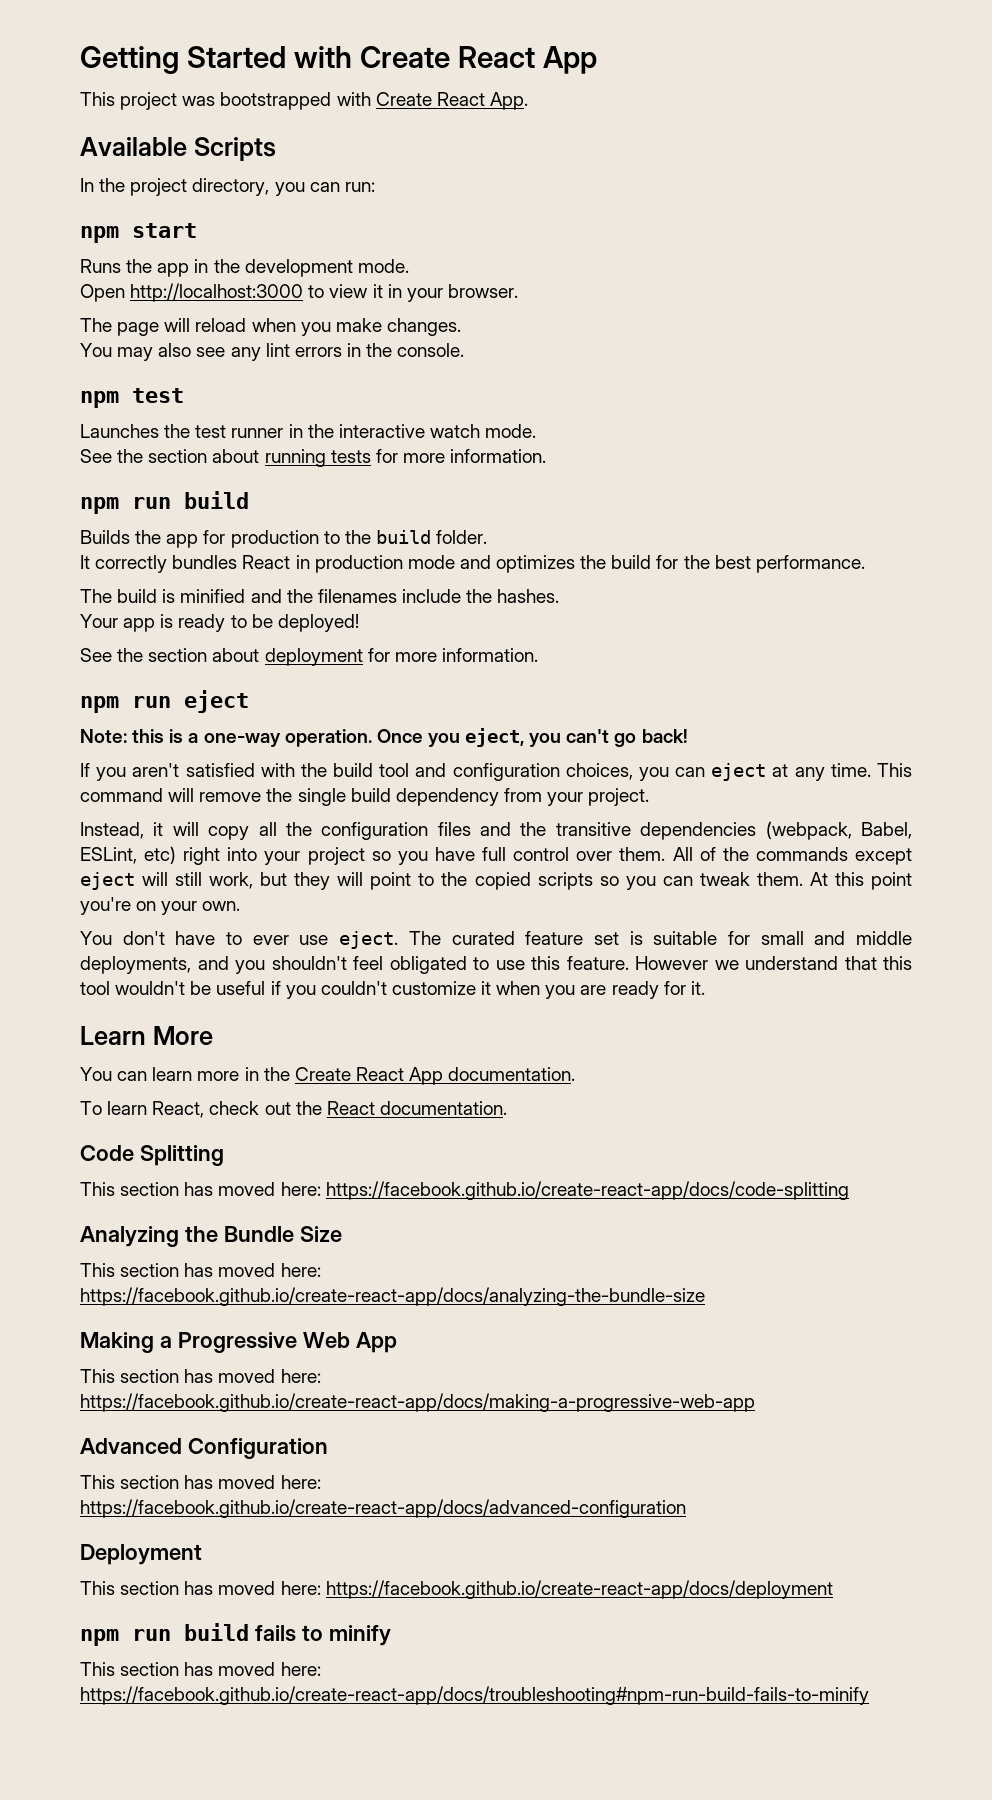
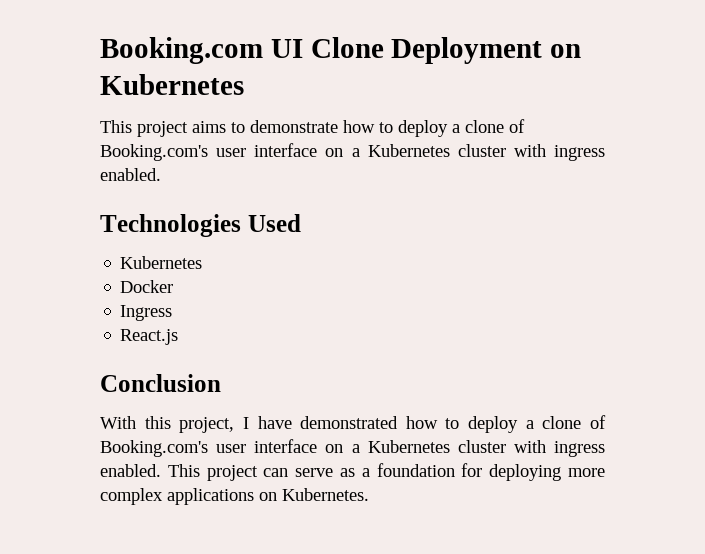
[80,46,597,74] [80,92,528,110] [80,137,276,161] [80,178,375,196] [80,223,197,243] [80,259,409,277] [80,283,518,302] [80,318,461,336] [80,343,465,361] [80,388,184,408] [80,424,537,438] [80,449,547,467] [80,491,249,514] [80,530,488,548] [80,555,865,573] [80,589,560,603] [80,614,359,632] [80,648,538,666] [80,690,249,713] [80,728,688,747] [80,763,912,781] [80,788,650,806] [80,821,912,840] [80,846,913,865] [80,872,913,890] [80,897,241,915] [80,931,912,949] [80,956,912,974] [80,981,705,999] [80,1026,213,1045] [80,1067,576,1085] [80,1101,507,1118] [80,1145,224,1166] [80,1181,849,1200] [80,1226,342,1247] [80,1263,321,1277] [80,1287,705,1306] [80,1332,397,1353] [80,1369,321,1383] [80,1393,755,1412] [80,1438,328,1459] [80,1475,321,1489] [80,1499,686,1518] [80,1544,202,1565] [80,1580,833,1599] [80,1623,391,1646] [80,1662,321,1676] [80,1686,869,1705] Getting Started with Create React App // This project was bootstrapped with Create React App. // Available Scripts // In the project directory, you can run: // npm start // Runs the app in the development mode. // Open http://localhost:3000 to view it in your browser. // The page will reload when you make changes. // You may also see any lint errors in the console. // npm test // Launches the test runner in the interactive watch mode. // See the section about running tests for more information. // npm run build // Builds the app for production to the build folder. // It correctly bundles React in production mode and optimizes the build for the best performance. // The build is minified and the filenames include the hashes. // Your app is ready to be deployed! // See the section about deployment for more information. // npm run eject // Note: this is a one-way operation. Once you eject, you can't go back! // If you aren't satisfied with the build tool and configuration choices, you can eject at any time. This command will remove the single build dependency from your project. // Instead, it will copy all the configuration files and the transitive dependencies (webpack, Babel, ESLint, etc) right into your project so you have full control over them. All of the commands except eject will still work, but they will point to the copied scripts so you can tweak them. At this point you're on your own. // You don't have to ever use eject. The curated feature set is suitable for small and middle deployments, and you shouldn't feel obligated to use this feature. However we understand that this tool wouldn't be useful if you couldn't customize it when you are ready for it. // Learn More // You can learn more in the Create React App documentation. // To learn React, check out the React documentation. // Code Splitting // This section has moved here: https://facebook.github.io/create-react-app/docs/code-splitting // Analyzing the Bundle Size // This section has moved here: https://facebook.github.io/create-react-app/docs/analyzing-the-bundle-size // Making a Progressive Web App // This section has moved here: https://facebook.github.io/create-react-app/docs/making-a-progressive-web-app // Advanced Configuration // This section has moved here: https://facebook.github.io/create-react-app/docs/advanced-configuration // Deployment // This section has moved here: https://facebook.github.io/create-react-app/docs/deployment // npm run build fails to minify // This section has moved here: https://facebook.github.io/create-react-app/docs/troubleshooting#npm-run-build-fails-to-minify -> [100,37,582,64] [100,74,244,95] [100,119,525,137] [100,143,605,161] [100,168,161,181] [100,214,301,237] [120,256,203,269] [120,280,174,293] [120,305,173,321] [120,329,179,345] [100,374,221,392] [100,415,606,433] [100,439,605,457] [100,463,605,481] [100,488,369,505] Booking.com UI Clone Deployment on Kubernetes // This project aims to demonstrate how to deploy a clone of Booking.com's user interface on a Kubernetes cluster with ingress enabled. // Technologies Used // Kubernetes // Docker // Ingress // React.js // Conclusion // With this project, I have demonstrated how to deploy a clone of Booking.com's user interface on a Kubernetes cluster with ingress enabled. This project can serve as a foundation for deploying more complex applications on Kubernetes.

